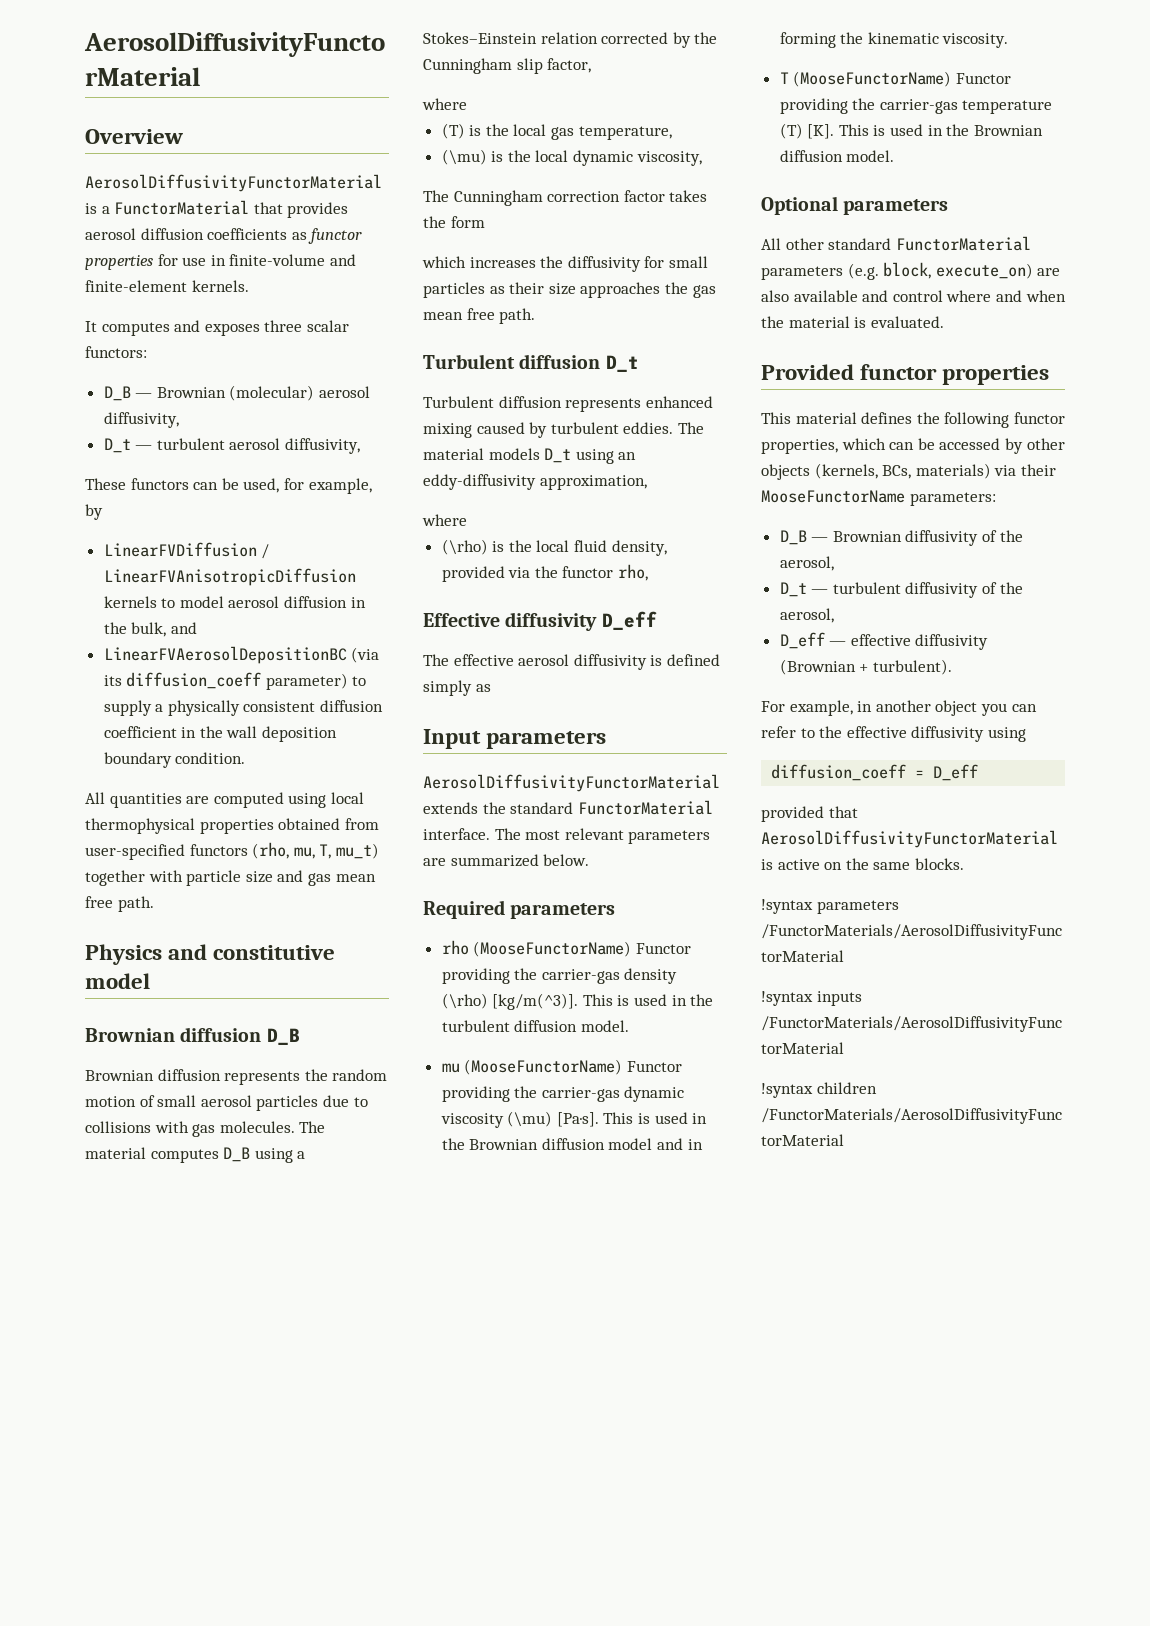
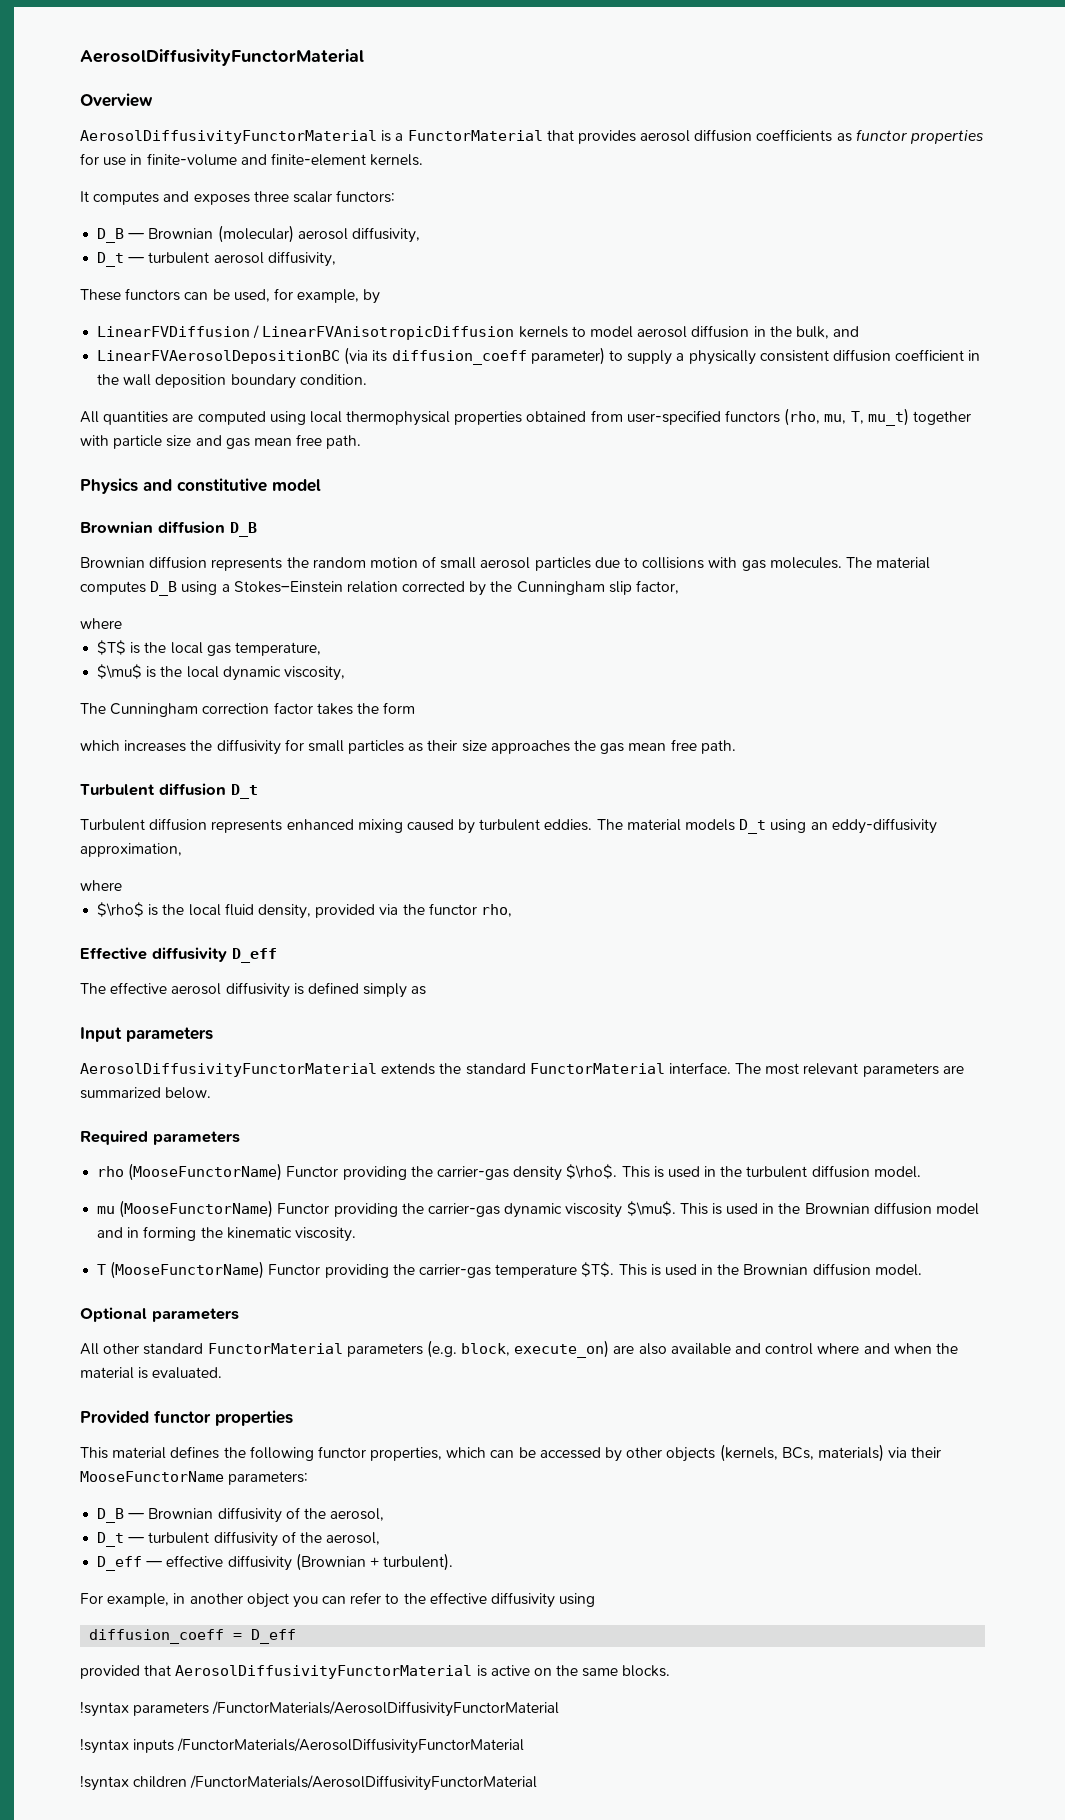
[441,123,465,139] (T) -> [97,640,127,655] $T$
[441,149,487,165] (\mu) -> [97,664,143,679] $\mu$
[441,539,488,555] (\rho) -> [97,902,145,917] $\rho$
[441,993,579,1010] (\rho) [kg/m(^3)]. -> [566,1164,618,1179] $\rho$.
[507,1111,599,1127] (\mu) [Pa·s]. -> [626,1201,676,1216] $\mu$.
[779,123,835,139] (T) [K]. -> [581,1262,615,1277] $T$.

